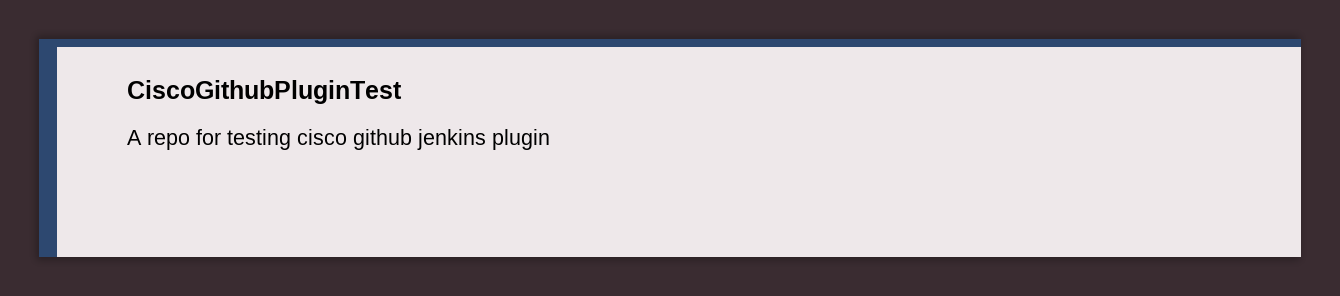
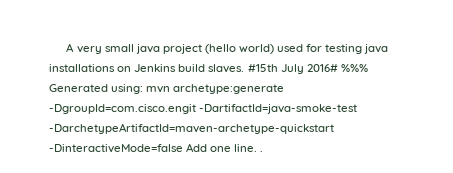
[127,80,402,104] [127,129,550,150] CiscoGithubPluginTest // A repo for testing cisco github jenkins plugin -> [66,43,389,54] [49,64,368,74] [49,84,285,94] [49,104,358,114] [49,123,334,134] [49,143,264,153] A very small java project (hello world) used for testing java installations on Jenkins build slaves. #15th July 2016# %%% Generated using: mvn archetype:generate -DgroupId=com.cisco.engit -DartifactId=java-smoke-test -DarchetypeArtifactId=maven-archetype-quickstart -DinteractiveMode=false Add one line. .

